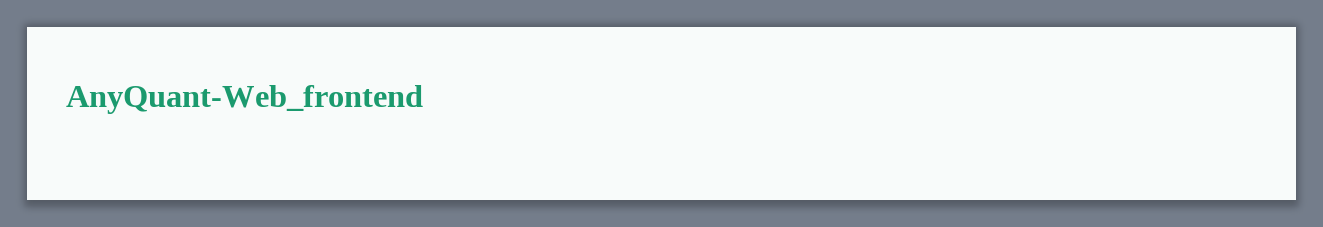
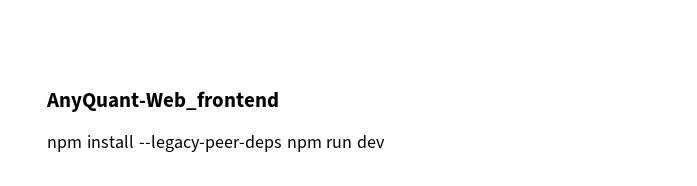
(423, 99) none -> [47,135,386,152] // npm install --legacy-peer-deps npm run dev

